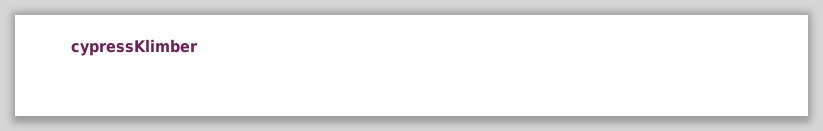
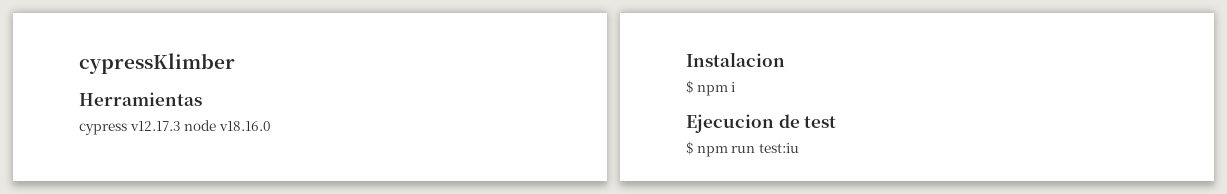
(198, 47) none -> [79,92,202,106] [79,120,271,135] [686,52,785,67] [686,80,736,96] [686,114,837,133] [686,141,799,157] // Herramientas // cypress v12.17.3 node v18.16.0 // Instalacion // $ npm i // Ejecucion de test // $ npm run test:iu

